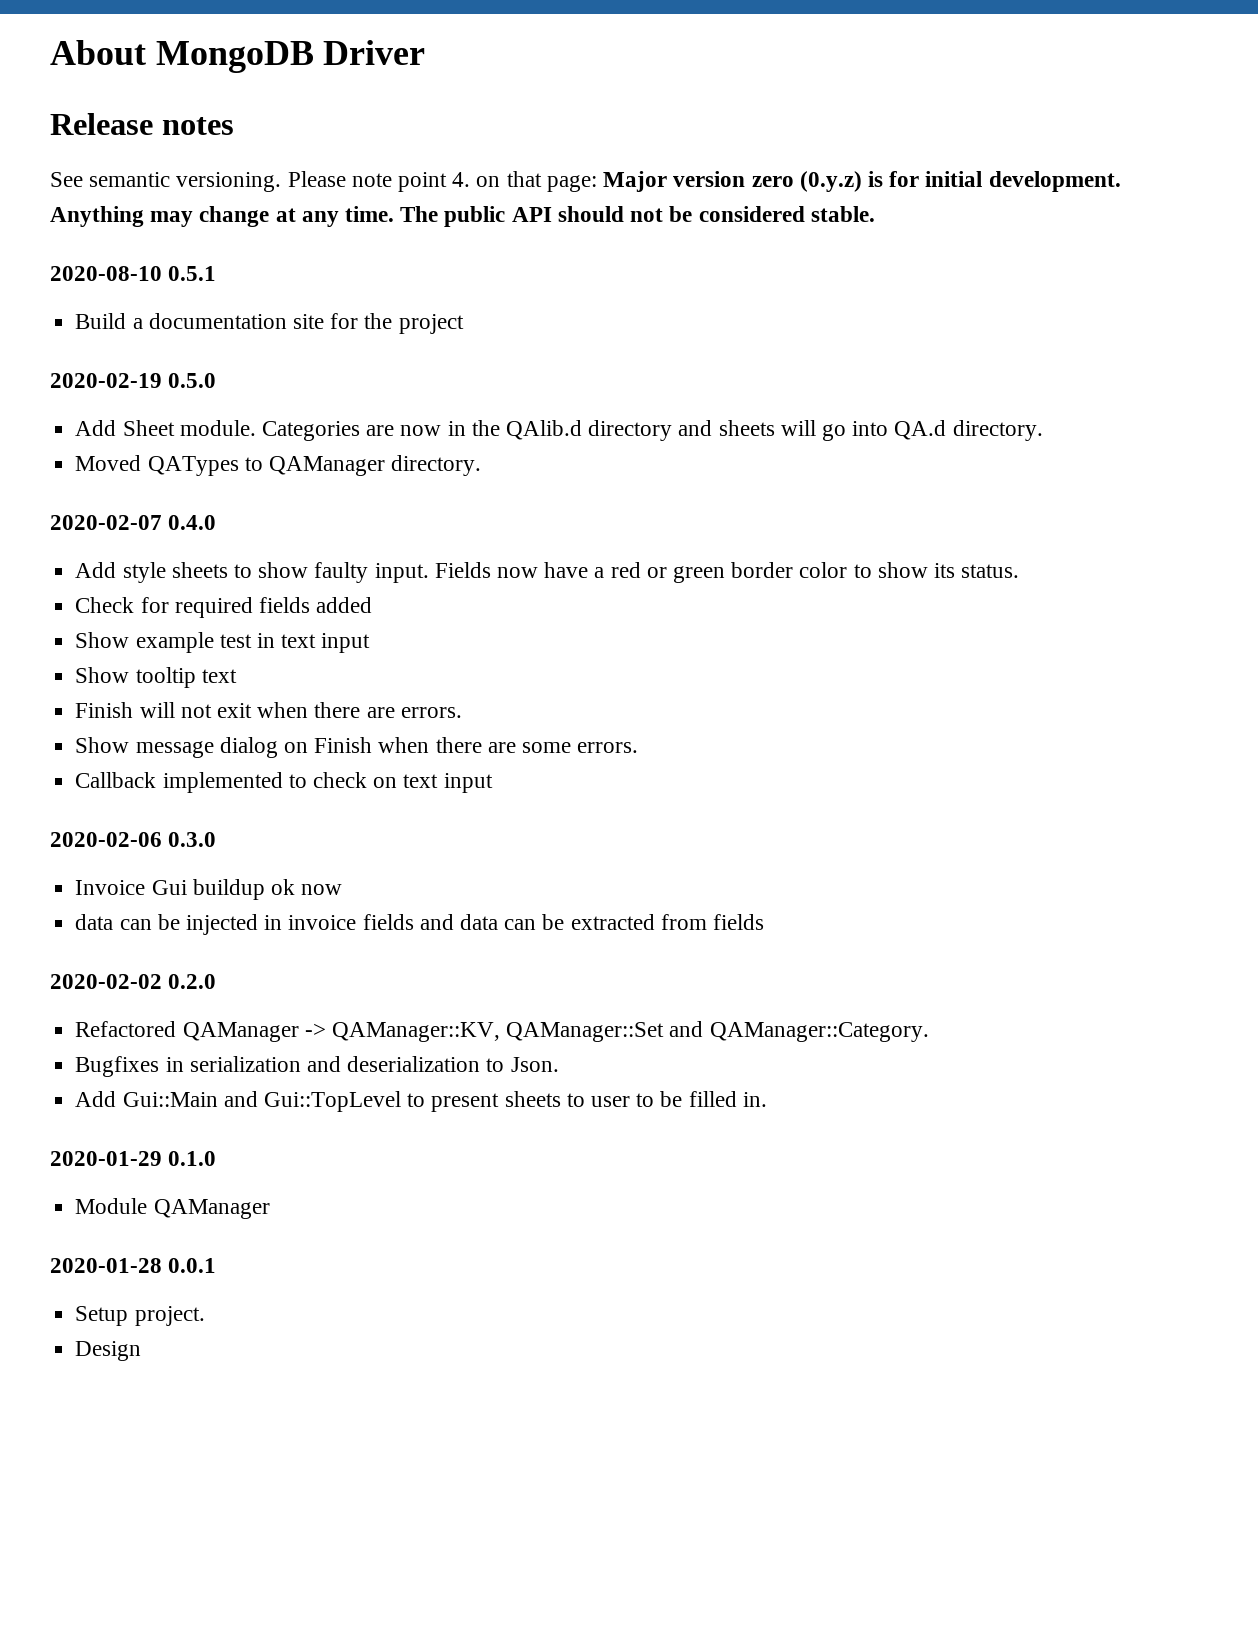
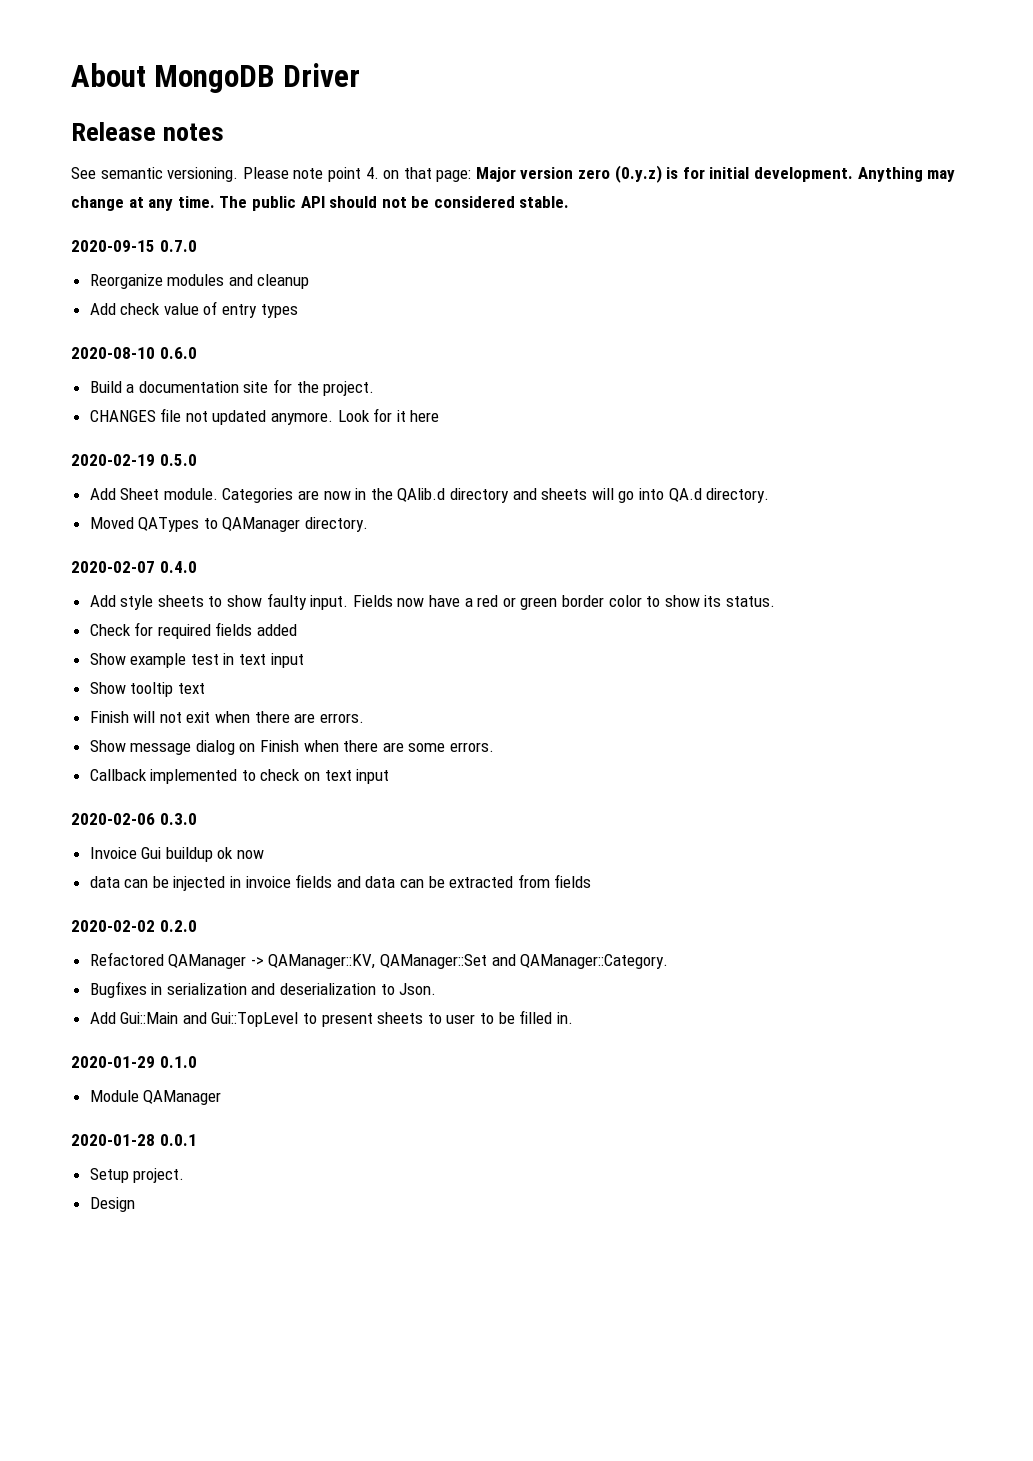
(875, 214) none -> [71,240,197,252] [89,274,310,289] [89,301,298,318] // 2020-09-15 0.7.0 // Reorganize modules and cleanup // Add check value of entry types
[168,266,217,281] 0.5.1 -> [159,347,197,359] 0.6.0
[398,314,464,334] project -> [323,381,375,396] [89,408,440,425] project. // CHANGES file not updated anymore. Look for it here

